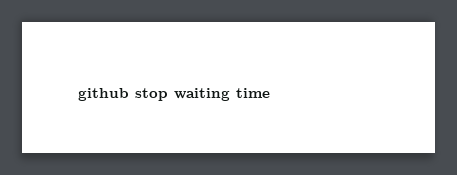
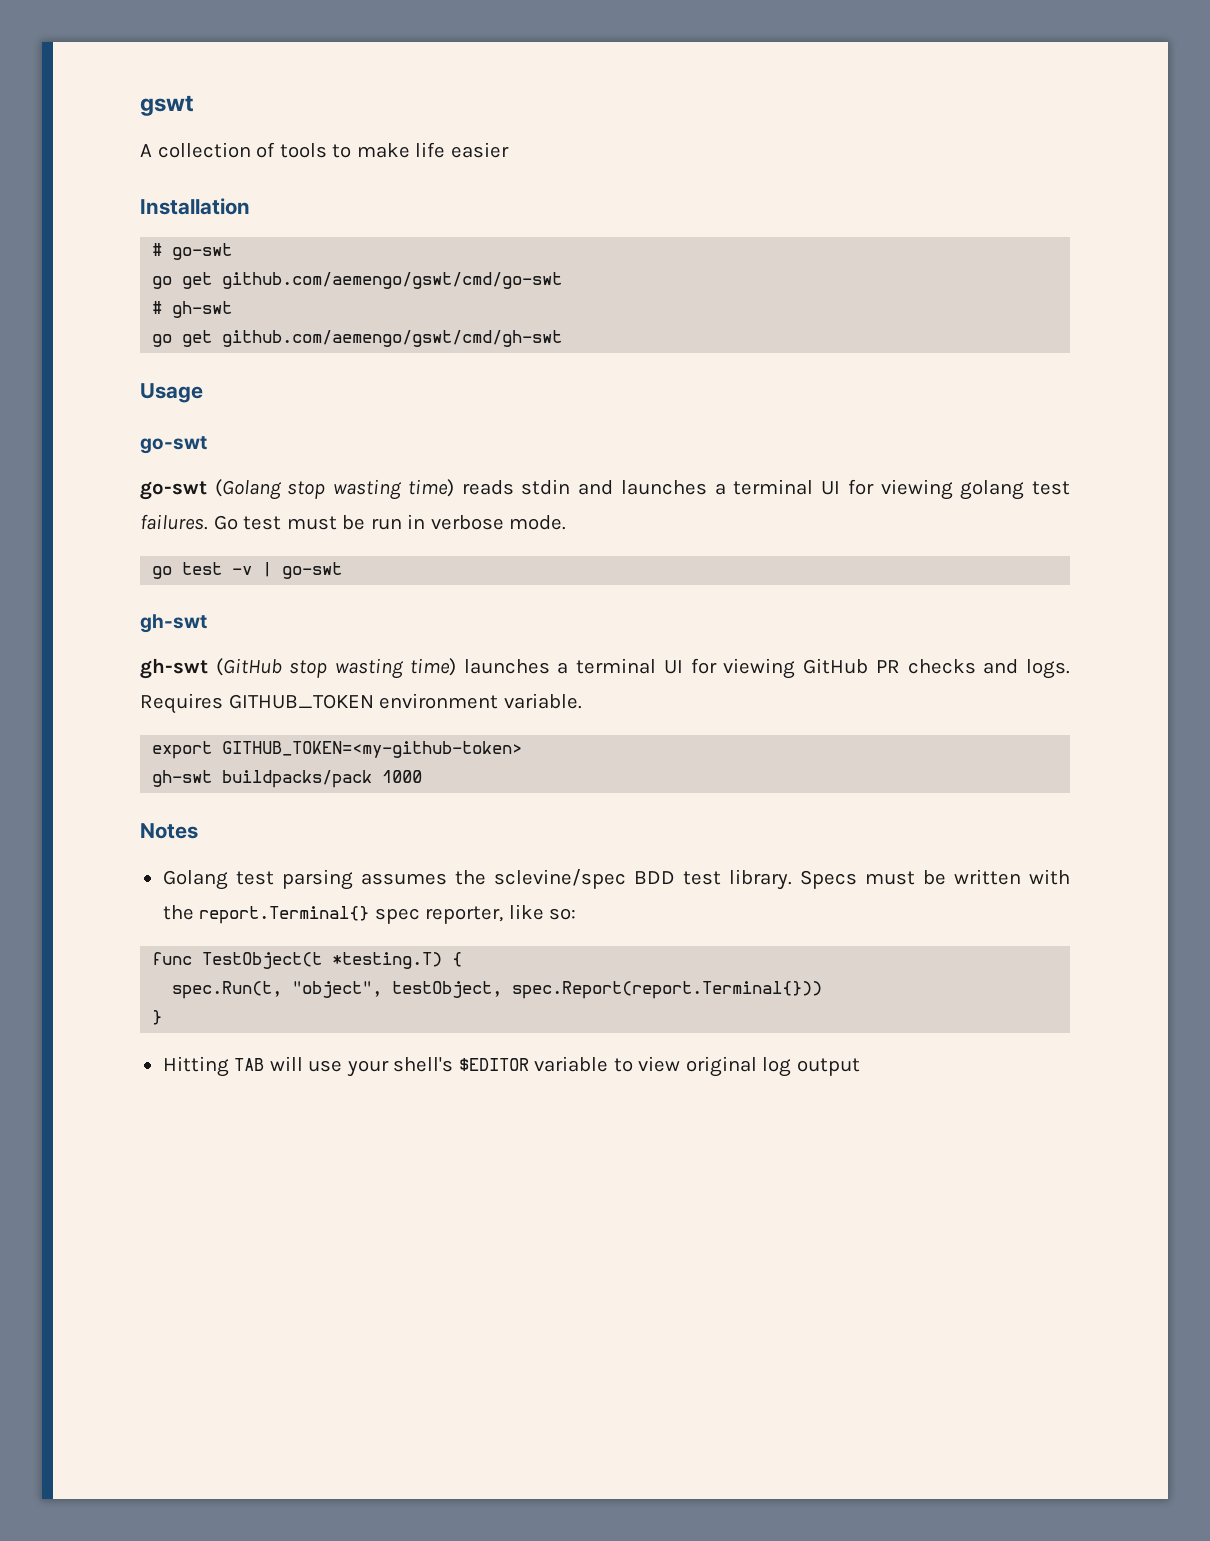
[78,88,270,101] github stop waiting time -> [140,95,194,116] [140,142,509,158] [140,198,250,215] [152,243,233,260] [152,272,563,289] [152,301,233,318] [152,330,563,347] [140,383,203,403] [140,436,207,454] [140,479,1071,500] [140,514,567,530] [152,562,343,579] [140,614,207,633] [140,658,1071,679] [140,693,582,714] [152,741,523,759] [152,770,423,788] [140,823,198,839] [162,869,1071,890] [162,904,577,924] [152,952,463,969] [172,981,823,999] [152,1010,163,1025] [162,1056,860,1077] gswt // A collection of tools to make life easier // Installation // # go-swt // go get github.com/aemengo/gswt/cmd/go-swt // # gh-swt // go get github.com/aemengo/gswt/cmd/gh-swt // Usage // go-swt // go-swt (Golang stop wasting time) reads stdin and launches a terminal UI for viewing golang test failures. Go test must be run in verbose mode. // go test -v | go-swt // gh-swt // gh-swt (GitHub stop wasting time) launches a terminal UI for viewing GitHub PR checks and logs. Requires GITHUB_TOKEN environment variable. // export GITHUB_TOKEN=<my-github-token> // gh-swt buildpacks/pack 1000 // Notes // Golang test parsing assumes the sclevine/spec BDD test library. Specs must be written with the report.Terminal{} spec reporter, like so: // func TestObject(t *testing.T) { // spec.Run(t, "object", testObject, spec.Report(report.Terminal{})) // } // Hitting TAB will use your shell's $EDITOR variable to view original log output

